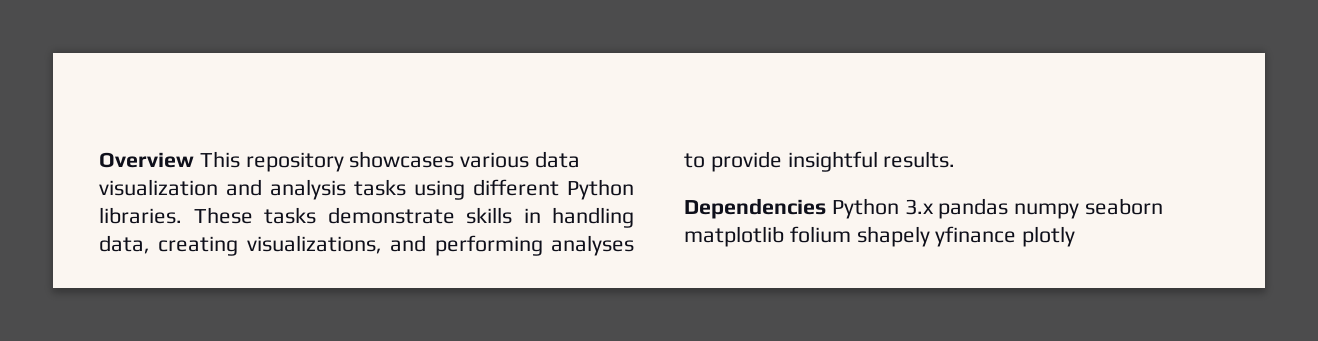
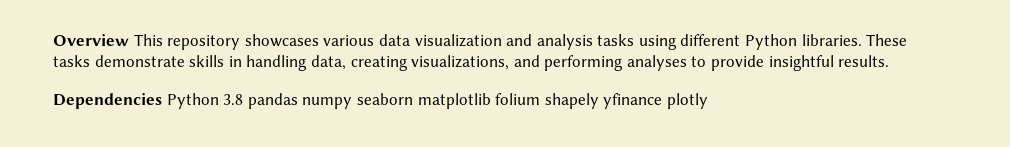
[904,199,934,215] 3.x -> [223,94,244,105] 3.8

